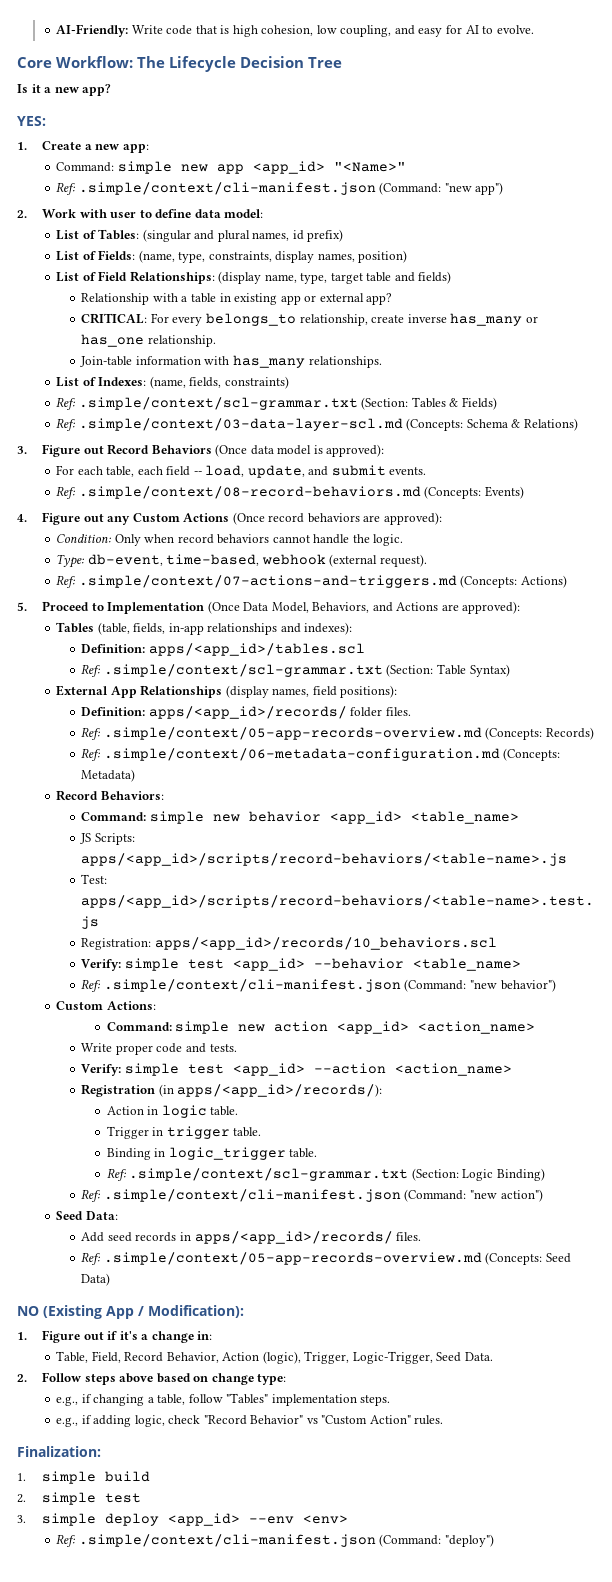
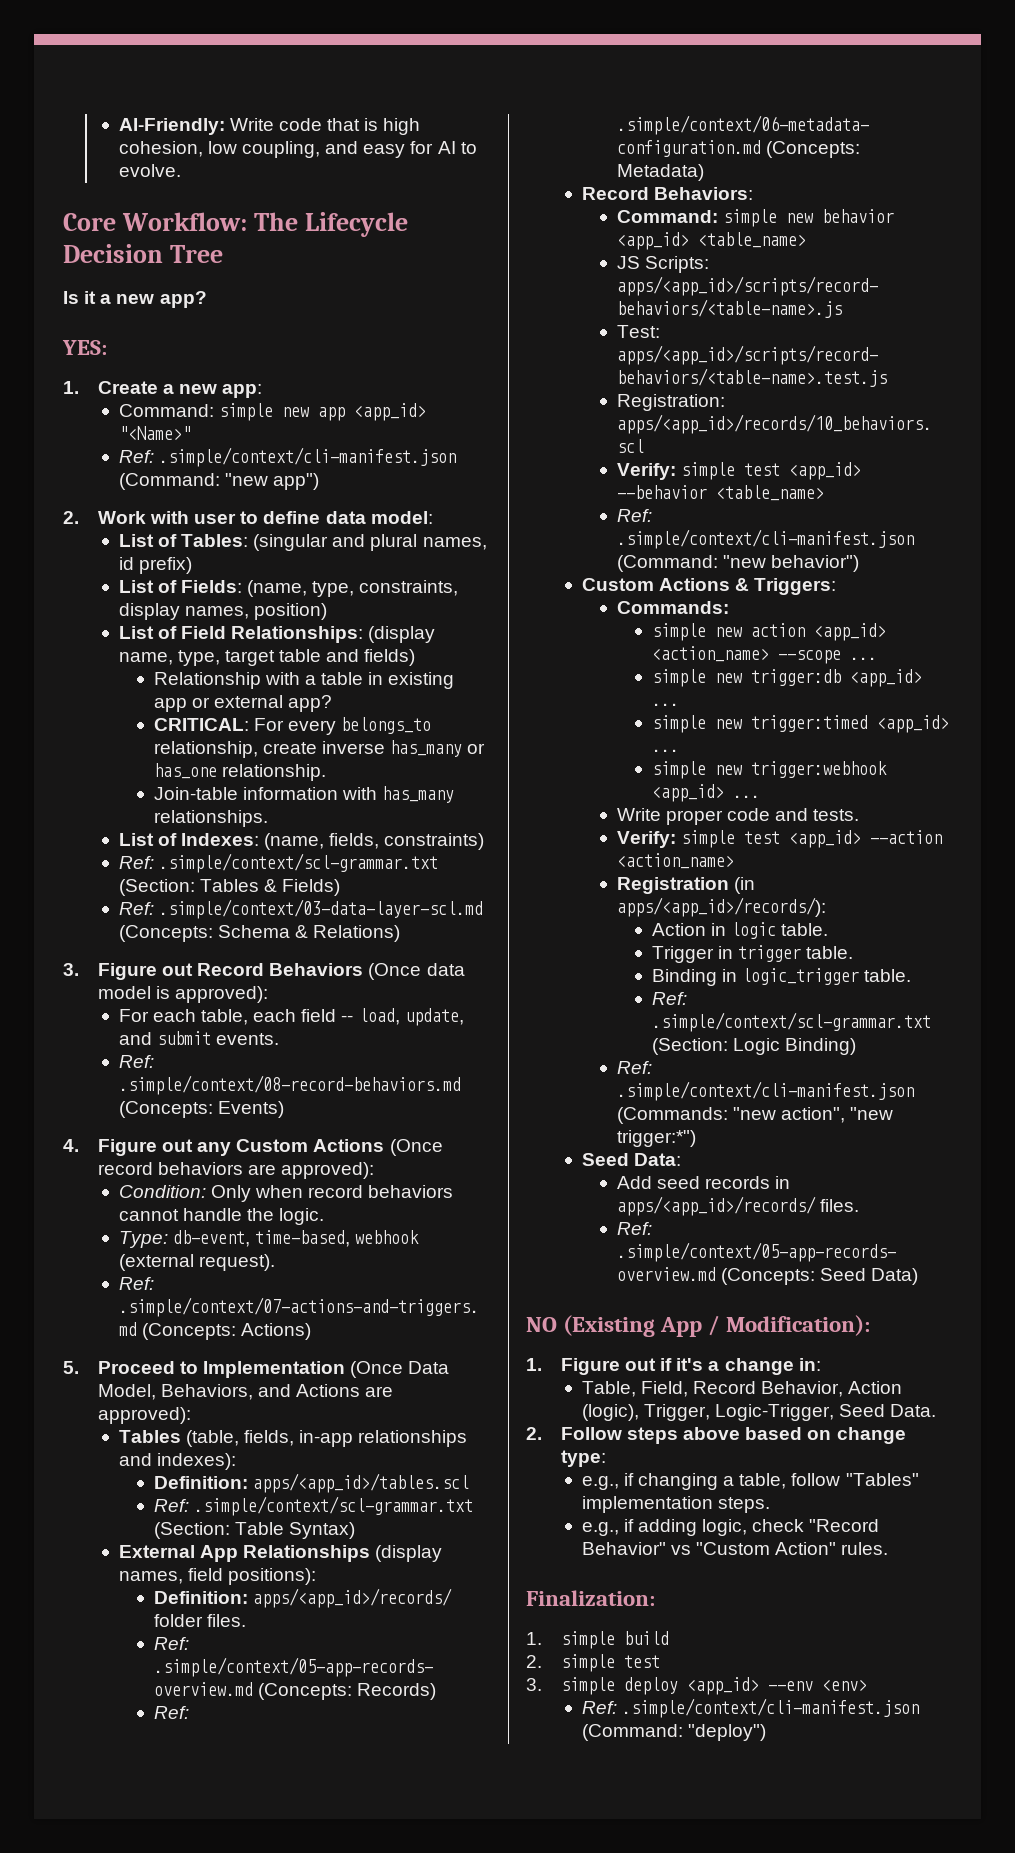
[106,1001,156,1010] [106,1022,172,1031] Actions: // Command: -> [658,578,837,595] [616,601,729,614] Actions & Triggers: // Commands: //
(536, 1027) none -> [777,650,877,664] [651,669,922,687] [651,703,679,706] [651,715,949,733] [651,749,679,752] [651,761,887,779] [651,784,760,802] --scope ... // simple new trigger:db <app_id> ... // simple new trigger:timed <app_id> ... // simple new trigger:webhook <app_id> ...
[404,1189,543,1202] (Command: "new action") -> [616,1107,894,1124] [616,1130,696,1147] (Commands: "new action", "new trigger:*")

